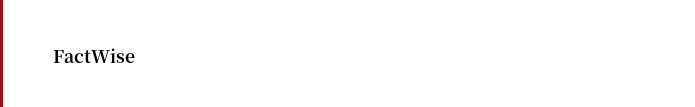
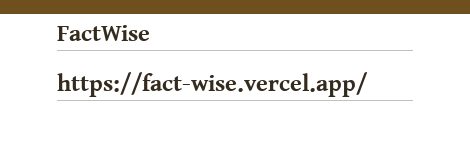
(135, 55) none -> [57,72,368,97] // https://fact-wise.vercel.app/

